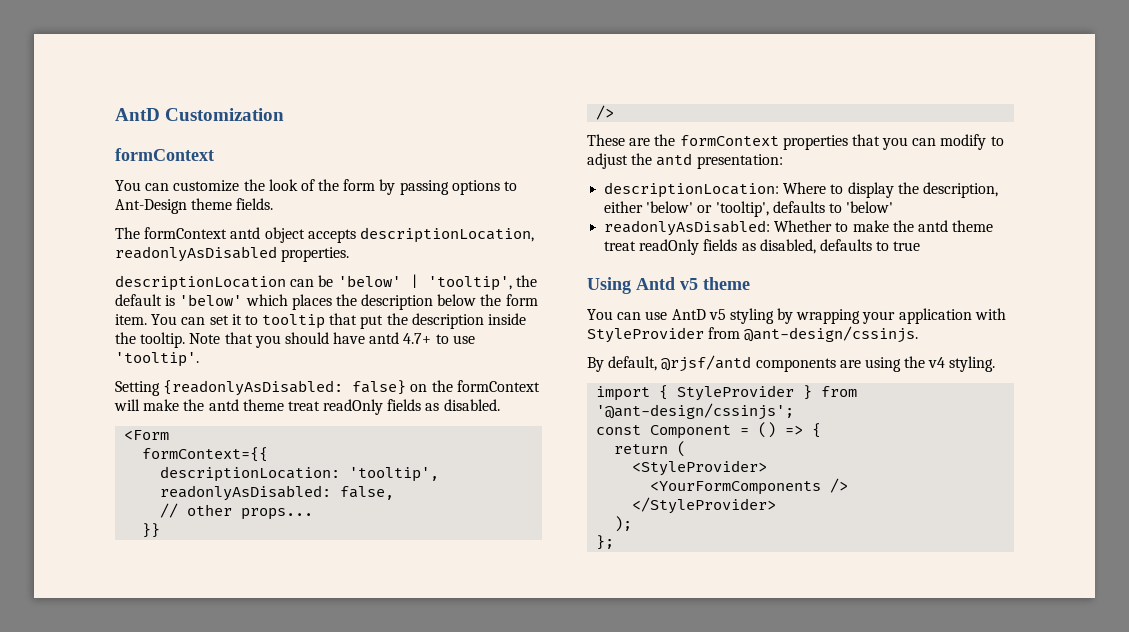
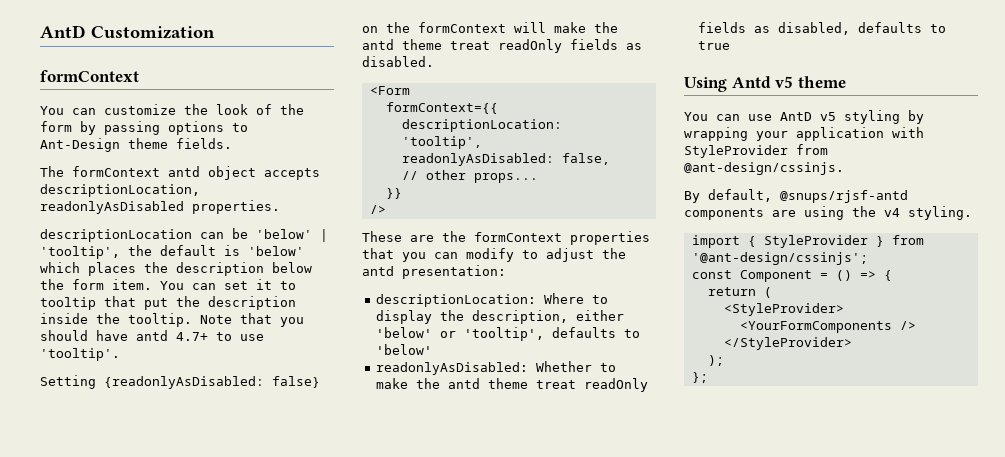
[661,355,752,372] @rjsf/antd -> [780,190,908,203] @snups/rjsf-antd

